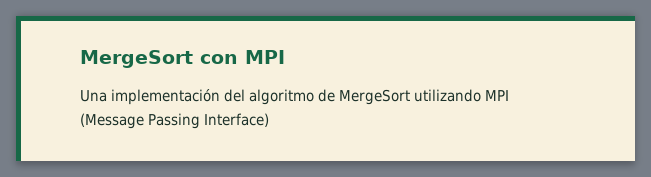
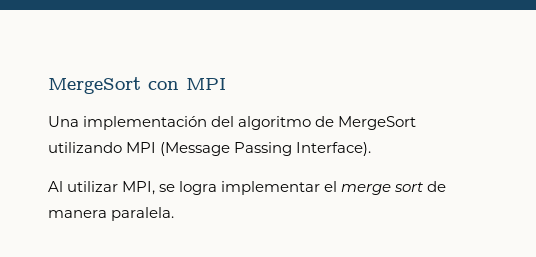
[204,113,270,127] Interface) -> [296,142,372,156] [48,181,447,195] [48,207,175,221] Interface). // Al utilizar MPI, se logra implementar el merge sort de manera paralela.

